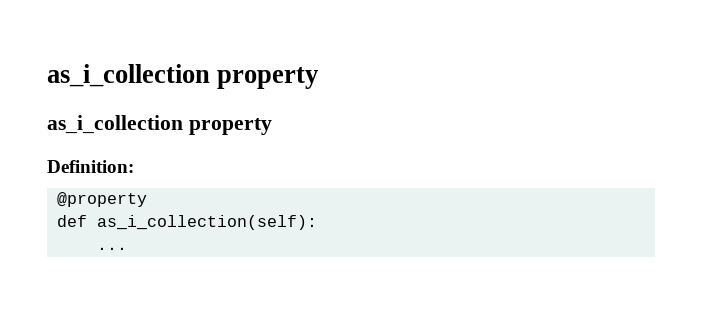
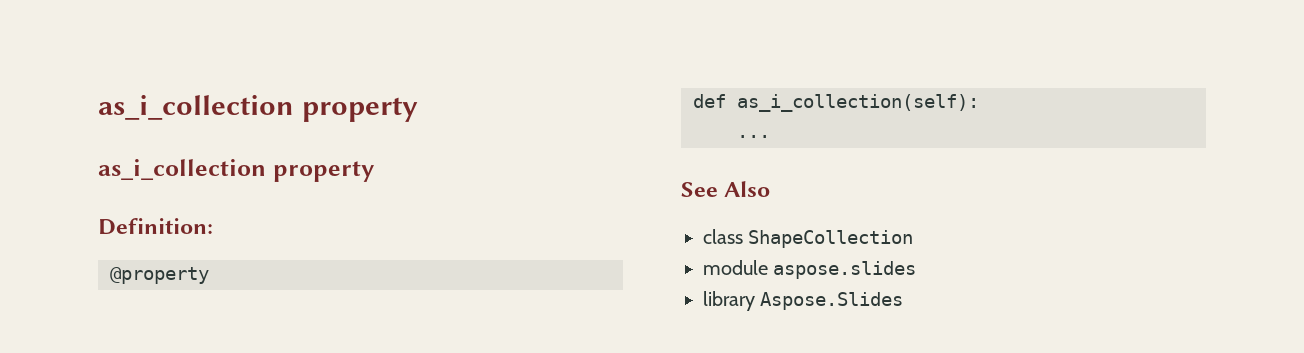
(128, 248) none -> [681,181,771,197] [703,229,914,248] [703,260,917,279] [703,291,904,311] // See Also // class ShapeCollection // module aspose.slides // library Aspose.Slides

